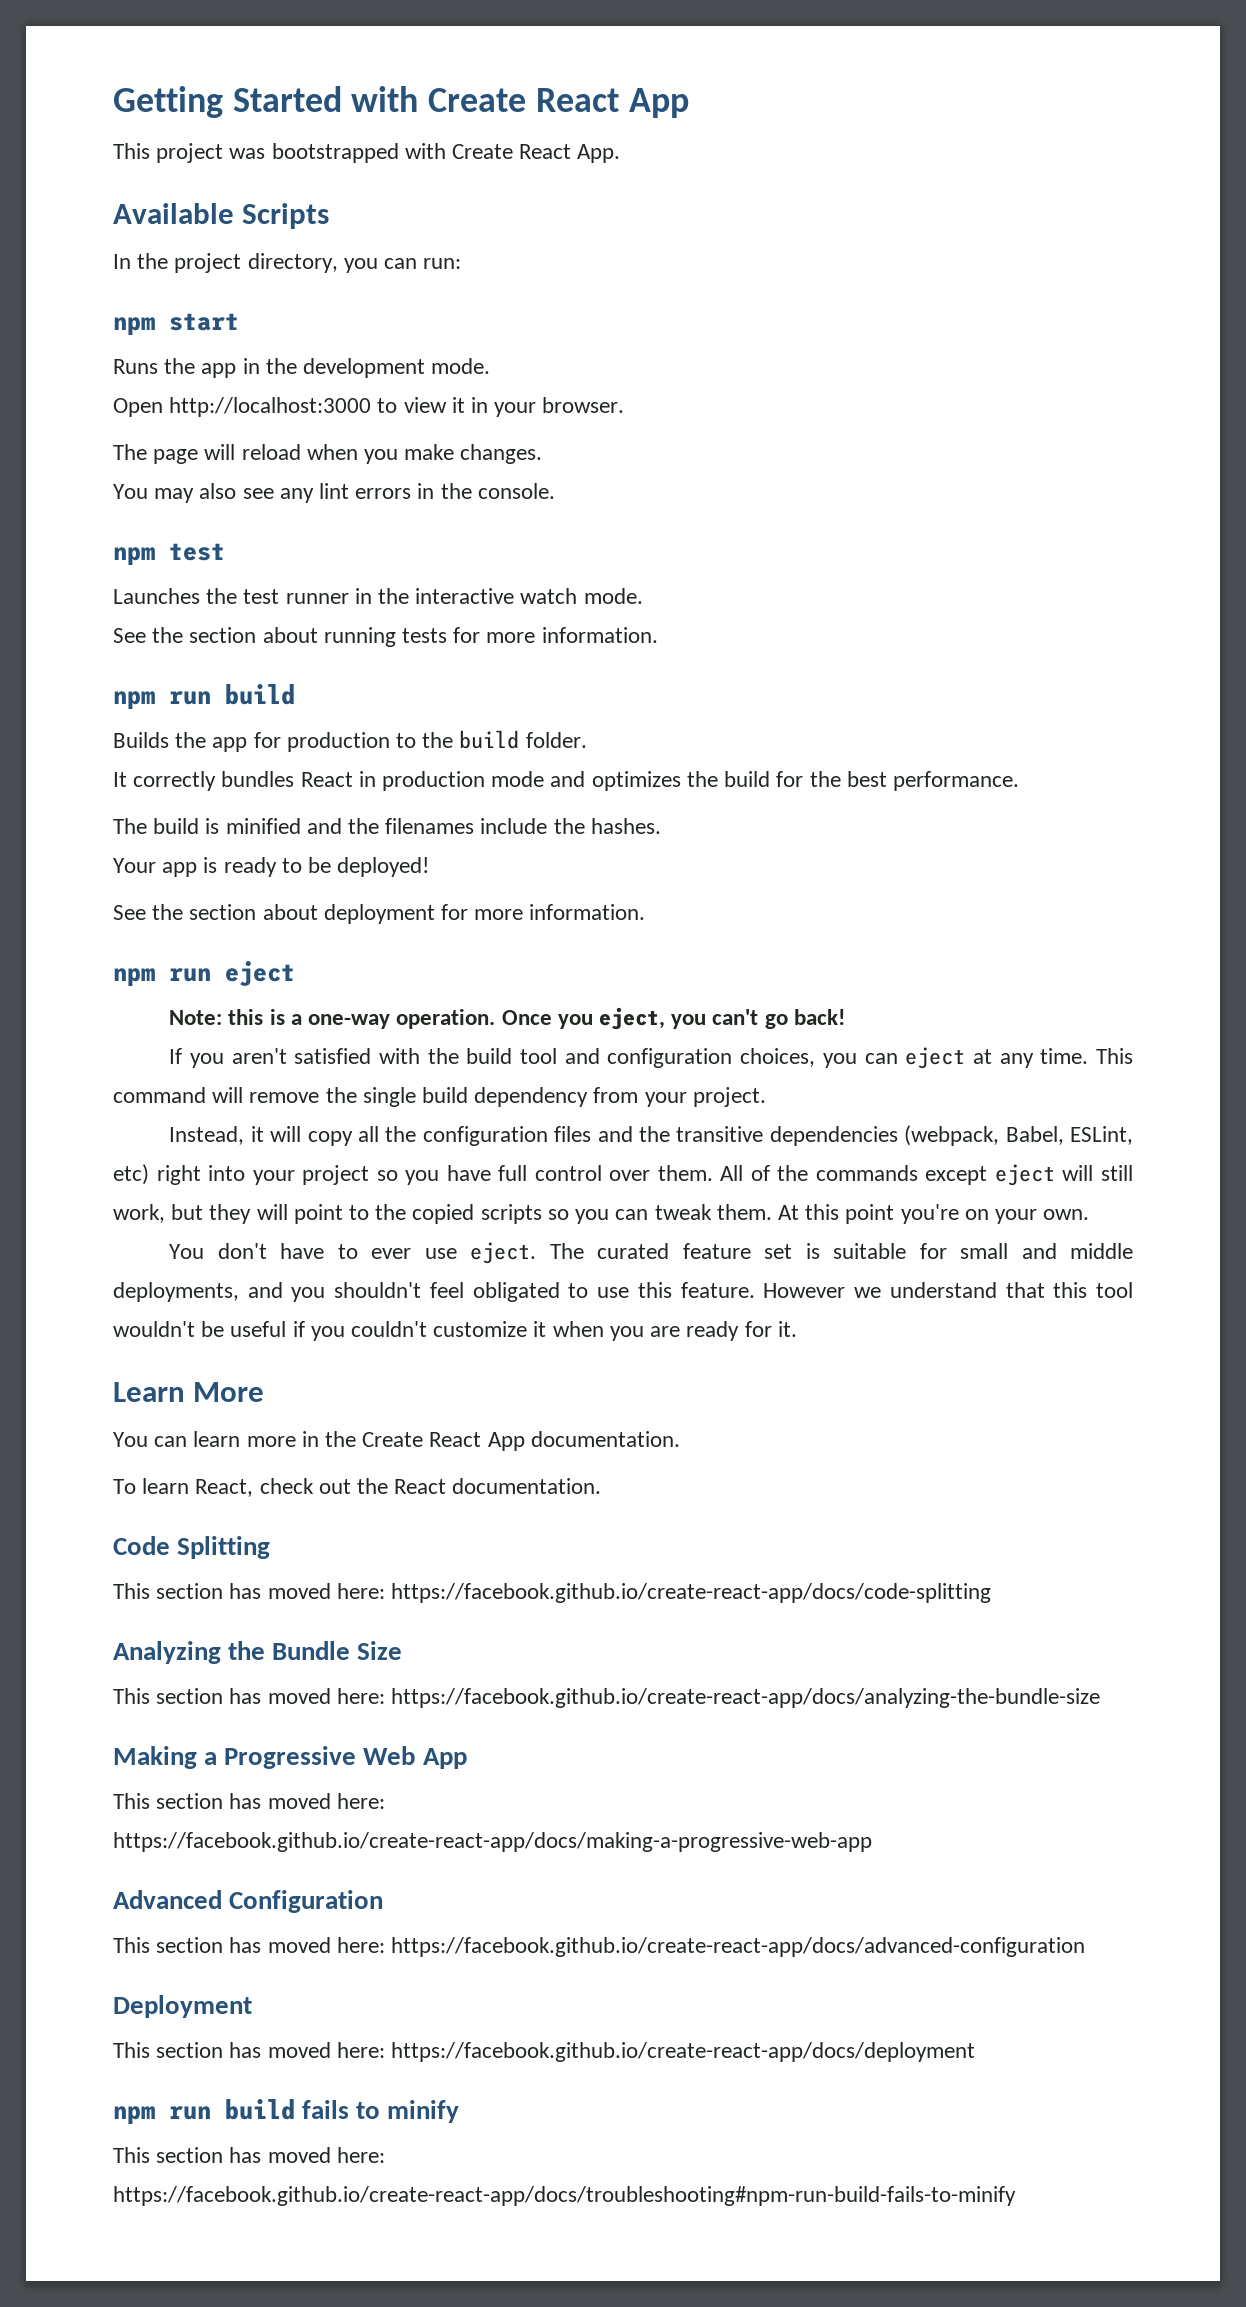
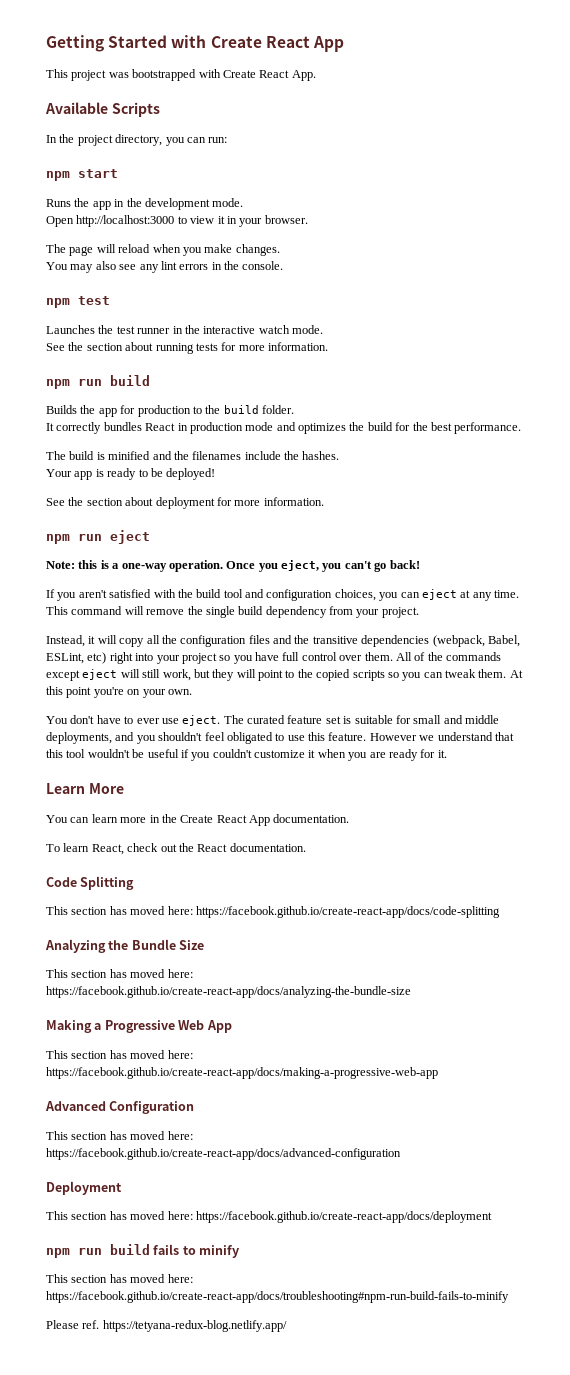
(1016, 2196) none -> [46,1320,287,1332] // Please ref. https://tetyana-redux-blog.netlify.app/

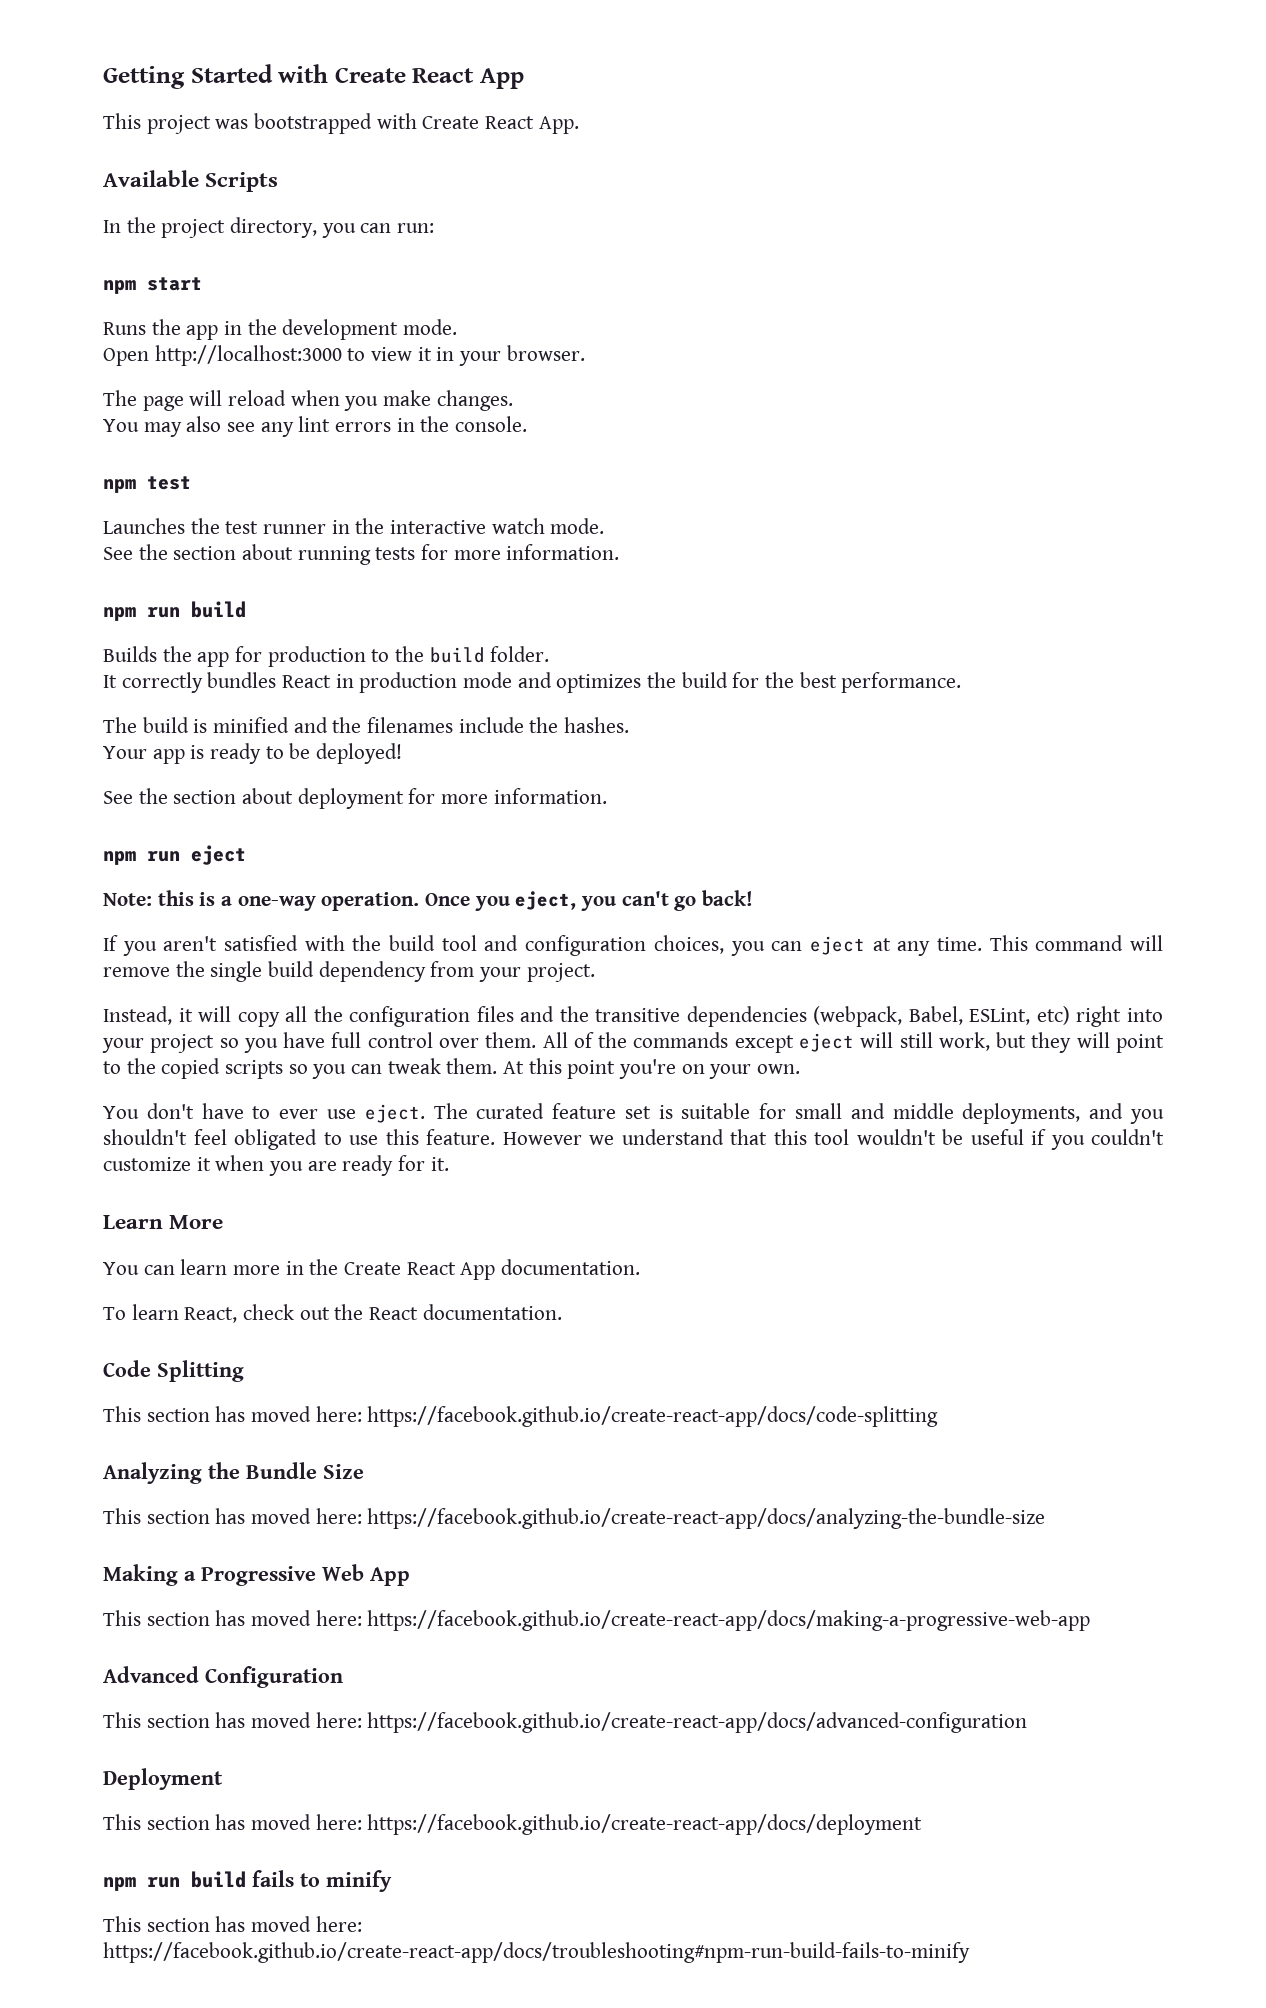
[46,1320,287,1332] // Please ref. https://tetyana-redux-blog.netlify.app/ -> (970, 1952) none

